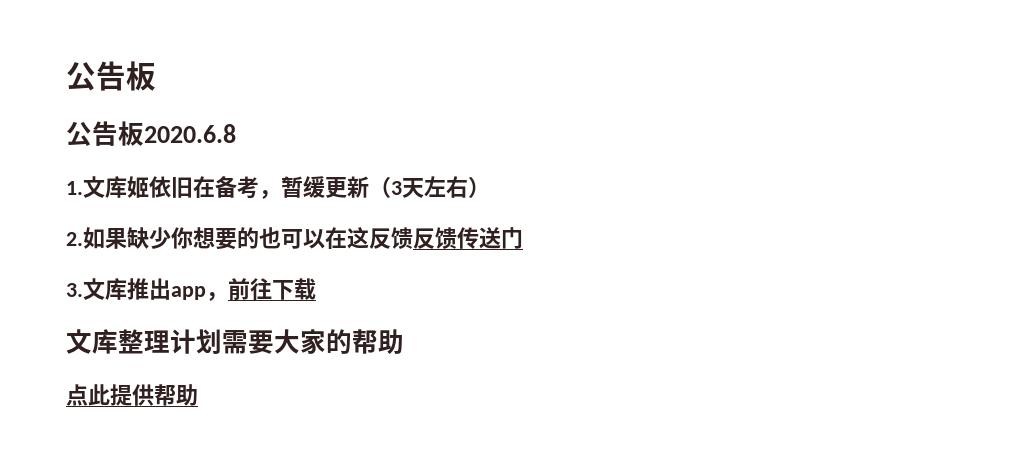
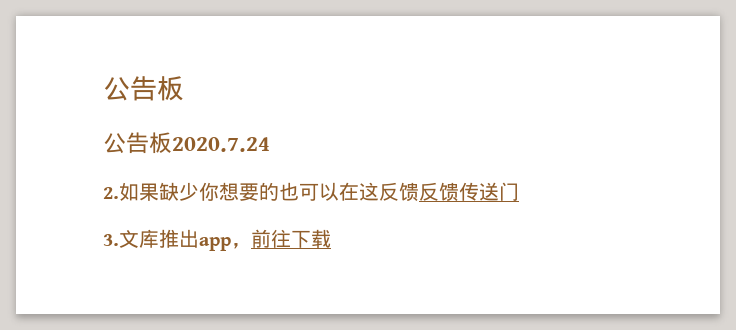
[144,124,236,143] [66,176,490,199] 2020.6.8 // 1.文库姬依旧在备考，暂缓更新（3天左右） -> [172,137,270,152] 2020.7.24
[66,329,404,354] [66,384,198,406] // 文库整理计划需要大家的帮助 // 点此提供帮助 -> (331, 238) none

